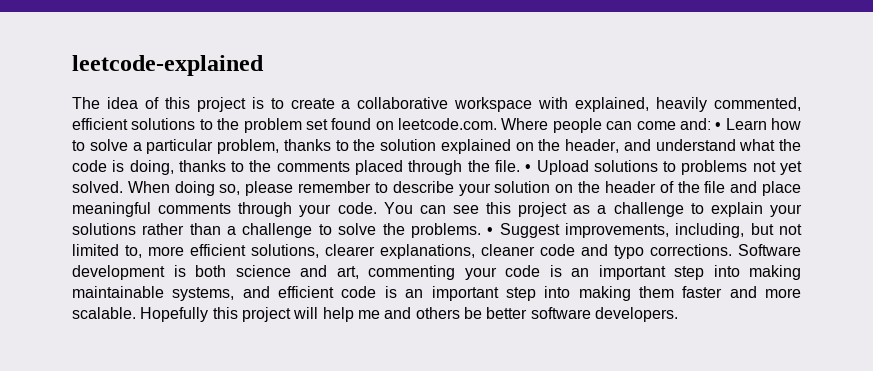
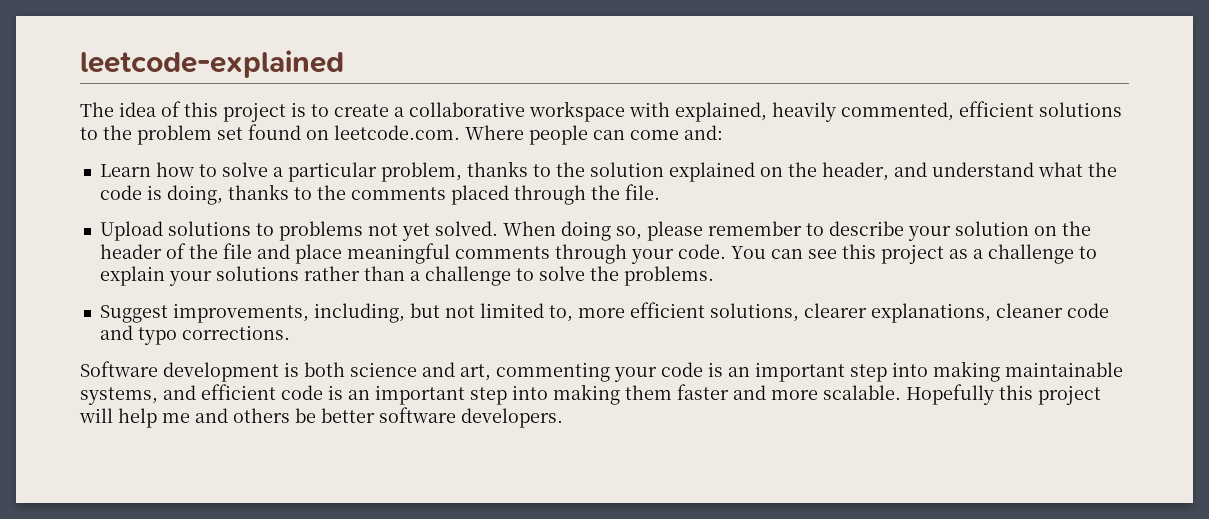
[715,122,722,130] • -> (723, 132) //
[525,164,532,172] • -> (660, 192) //
[487,227,494,235] • -> (714, 276) //
(732, 250) none -> (290, 332) //

